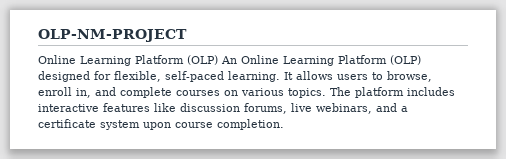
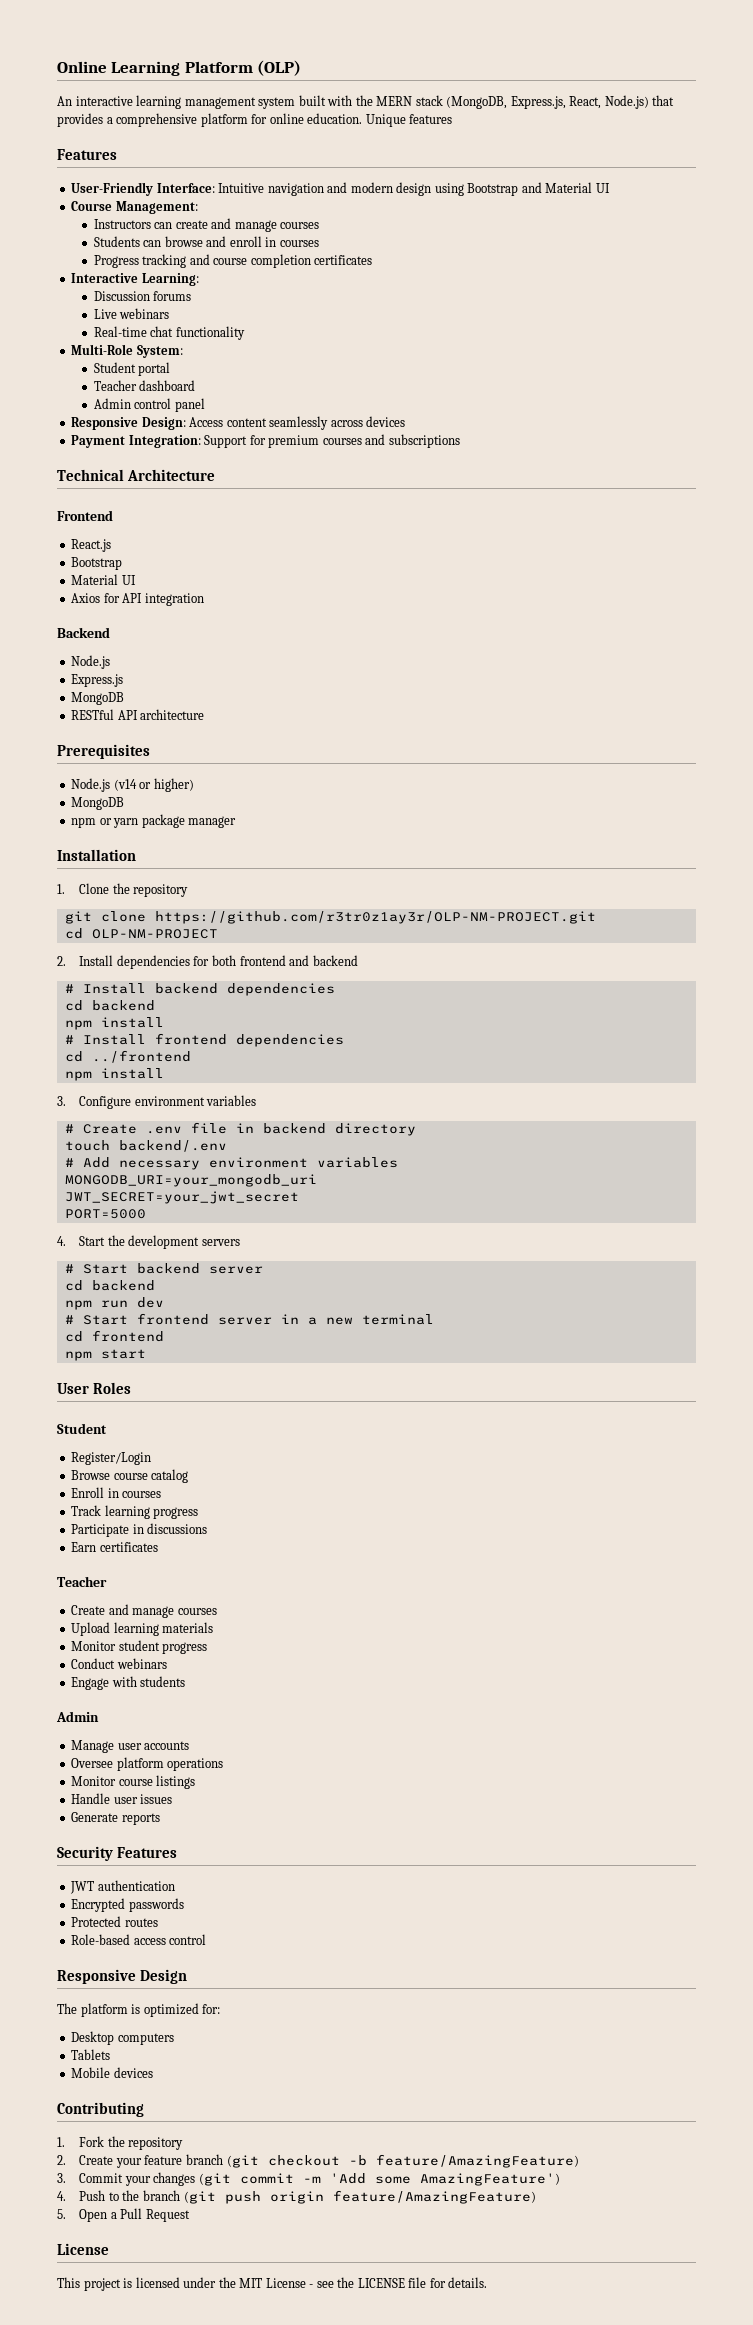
[38,29,187,42] [38,55,421,66] [38,71,432,82] [38,87,455,98] [38,103,408,114] [38,119,284,130] OLP-NM-PROJECT // Online Learning Platform (OLP) An Online Learning Platform (OLP) designed for flexible, self-paced learning. It allows users to browse, enroll in, and complete courses on various topics. The platform includes interactive features like discussion forums, live webinars, and a certificate system upon course completion. -> [57,60,302,76] [57,95,675,109] [57,113,453,127] [57,149,117,160] [71,182,610,196] [71,201,198,214] [93,218,320,232] [93,236,319,247] [93,254,373,268] [71,273,199,286] [93,291,192,301] [93,308,170,319] [93,326,245,340] [71,344,183,358] [93,362,171,376] [93,380,196,391] [93,398,205,412] [71,416,406,430] [71,434,460,448] [57,469,216,481] [57,510,113,521] [71,539,112,552] [71,557,123,570] [71,574,136,585] [71,593,204,606] [57,627,110,638] [71,655,111,669] [71,674,124,687] [71,692,125,705] [71,709,205,720] [57,744,150,759] [71,778,194,792] [71,797,125,810] [71,814,237,828] [57,849,136,861] [57,883,189,897] [64,911,596,924] [64,928,218,939] [57,955,358,969] [64,983,335,996] [64,1000,155,1011] [64,1017,164,1030] [64,1033,344,1047] [64,1050,191,1063] [64,1068,164,1081] [57,1095,257,1109] [64,1122,416,1136] [64,1140,227,1152] [64,1157,398,1170] [64,1174,317,1187] [64,1191,299,1204] [64,1209,146,1219] [57,1235,240,1249] [64,1263,263,1274] [64,1280,155,1291] [64,1297,164,1310] [64,1313,434,1325] [64,1330,164,1342] [64,1349,146,1361] [57,1382,132,1394] [57,1423,107,1434] [71,1452,152,1465] [71,1469,189,1483] [71,1487,162,1498] [71,1505,199,1519] [71,1523,208,1537] [71,1542,158,1552] [57,1576,107,1587] [71,1604,217,1618] [71,1622,214,1636] [71,1640,208,1654] [71,1658,167,1669] [71,1676,186,1690] [56,1711,99,1722] [71,1740,190,1753] [71,1757,224,1771] [71,1775,196,1789] [71,1793,173,1804] [71,1812,160,1825] [57,1846,178,1861] [70,1880,175,1894] [71,1898,184,1912] [71,1916,158,1927] [71,1934,207,1945] [57,1969,188,1984] [57,2003,221,2017] [71,2031,174,2045] [71,2049,111,2060] [71,2067,153,2078] [57,2102,144,2117] [57,2136,184,2150] [57,2154,579,2168] [57,2172,560,2186] [57,2190,536,2204] [57,2208,190,2222] [57,2243,109,2255] [57,2277,488,2291] Online Learning Platform (OLP) // An interactive learning management system built with the MERN stack (MongoDB, Express.js, React, Node.js) that provides a comprehensive platform for online education. Unique features // Features // User-Friendly Interface: Intuitive navigation and modern design using Bootstrap and Material UI // Course Management: // Instructors can create and manage courses // Students can browse and enroll in courses // Progress tracking and course completion certificates // Interactive Learning: // Discussion forums // Live webinars // Real-time chat functionality // Multi-Role System: // Student portal // Teacher dashboard // Admin control panel // Responsive Design: Access content seamlessly across devices // Payment Integration: Support for premium courses and subscriptions // Technical Architecture // Frontend // React.js // Bootstrap // Material UI // Axios for API integration // Backend // Node.js // Express.js // MongoDB // RESTful API architecture // Prerequisites // Node.js (v14 or higher) // MongoDB // npm or yarn package manager // Installation // 1. Clone the repository // git clone https://github.com/r3tr0z1ay3r/OLP-NM-PROJECT.git // cd OLP-NM-PROJECT // 2. Install dependencies for both frontend and backend // # Install backend dependencies // cd backend // npm install // # Install frontend dependencies // cd ../frontend // npm install // 3. Configure environment variables // # Create .env file in backend directory // touch backend/.env // # Add necessary environment variables // MONGODB_URI=your_mongodb_uri // JWT_SECRET=your_jwt_secret // PORT=5000 // 4. Start the development servers // # Start backend server // cd backend // npm run dev // # Start frontend server in a new terminal // cd frontend // npm start // User Roles // Student // Register/Login // Browse course catalog // Enroll in courses // Track learning progress // Participate in discussions // Earn certificates // Teacher // Create and manage courses // Upload learning materials // Monitor student progress // Conduct webinars // Engage with students // Admin // Manage user accounts // Oversee platform operations // Monitor course listings // Handle user issues // Generate reports // Security Features // JWT authentication // Encrypted passwords // Protected routes // Role-based access control // Responsive Design // The platform is optimized for: // Desktop computers // Tablets // Mobile devices // Contributing // 1. Fork the repository // 2. Create your feature branch (git checkout -b feature/AmazingFeature) // 3. Commit your changes (git commit -m 'Add some AmazingFeature') // 4. Push to the branch (git push origin feature/AmazingFeature) // 5. Open a Pull Request // License // This project is licensed under the MIT License - see the LICENSE file for details.

